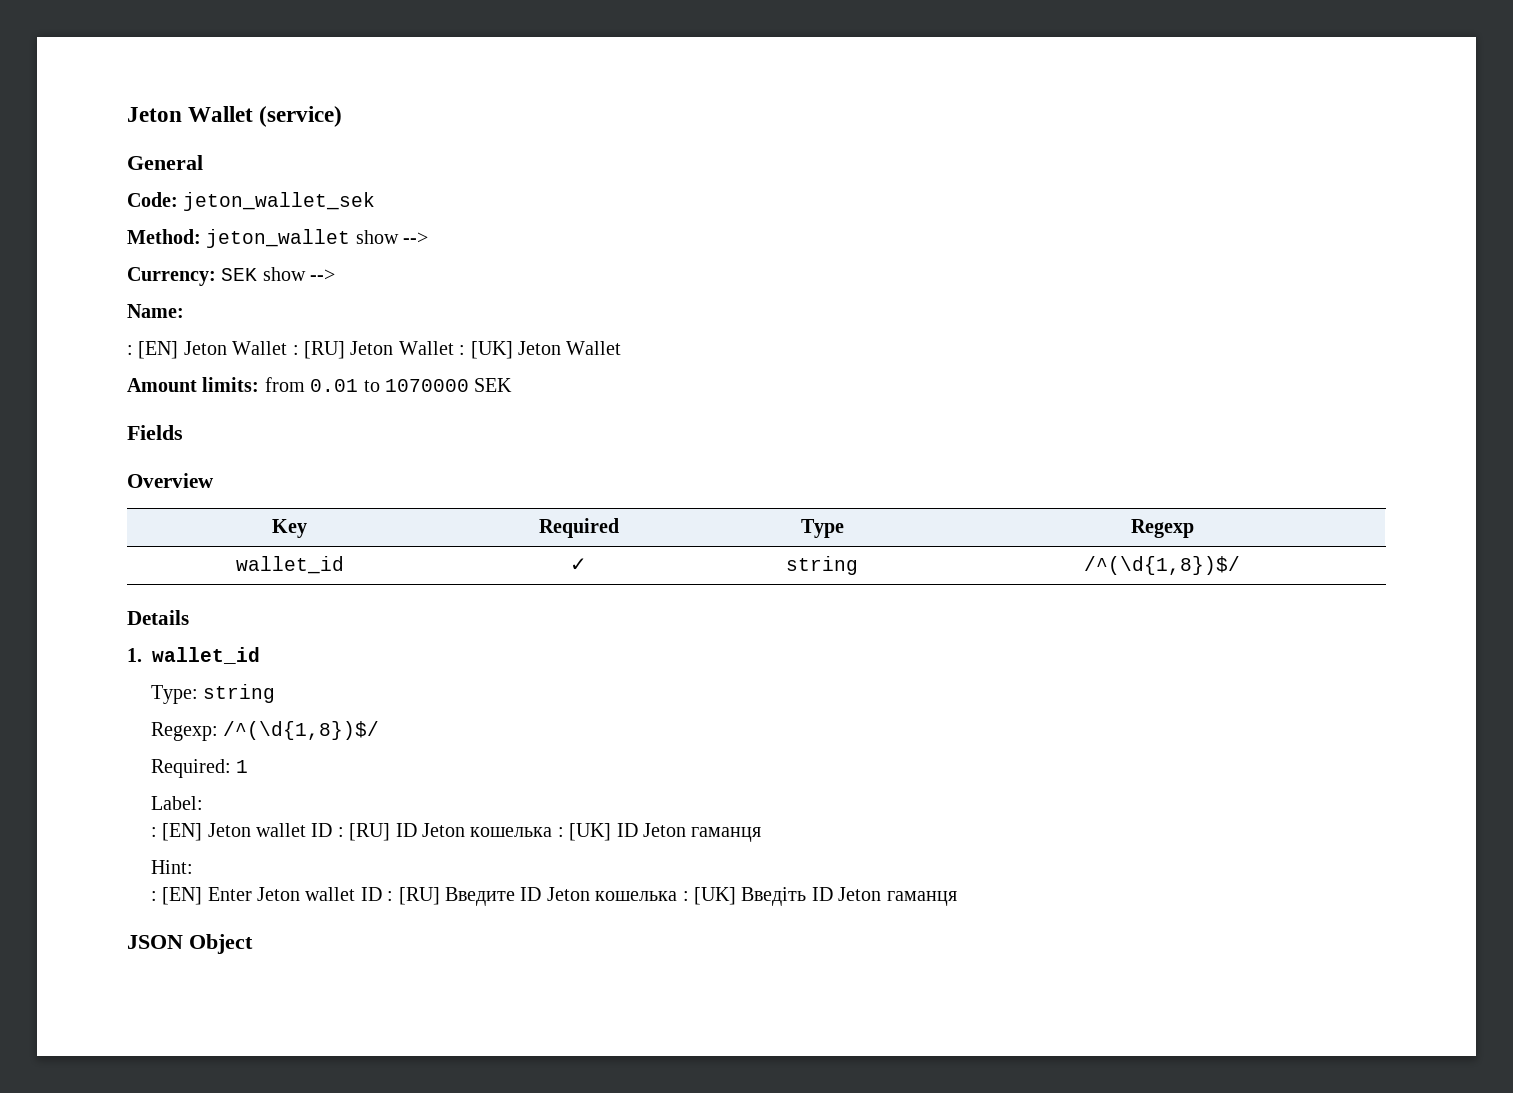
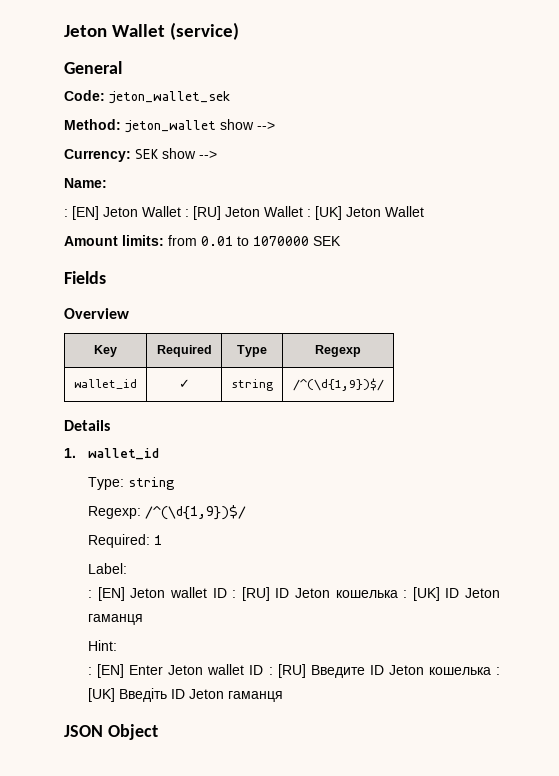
[1084,556,1240,575] /^(\d{1,8})$/ -> [292,378,384,391] /^(\d{1,9})$/
[223,721,380,740] /^(\d{1,8})$/ -> [145,505,247,520] /^(\d{1,9})$/

